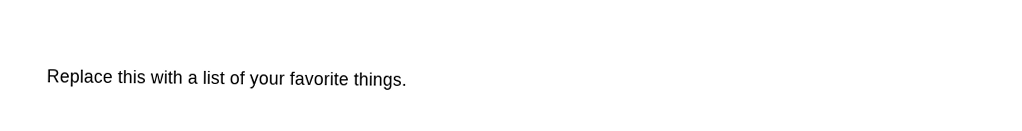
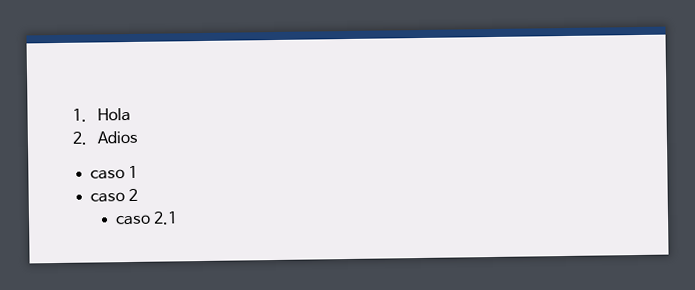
[46,69,407,90] Replace this with a list of your favorite things. -> [72,107,131,122] [72,130,138,145] [90,165,139,180] [90,188,139,203] [114,211,178,226] 1. Hola // 2. Adios // caso 1 // caso 2 // caso 2.1

